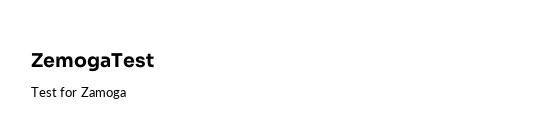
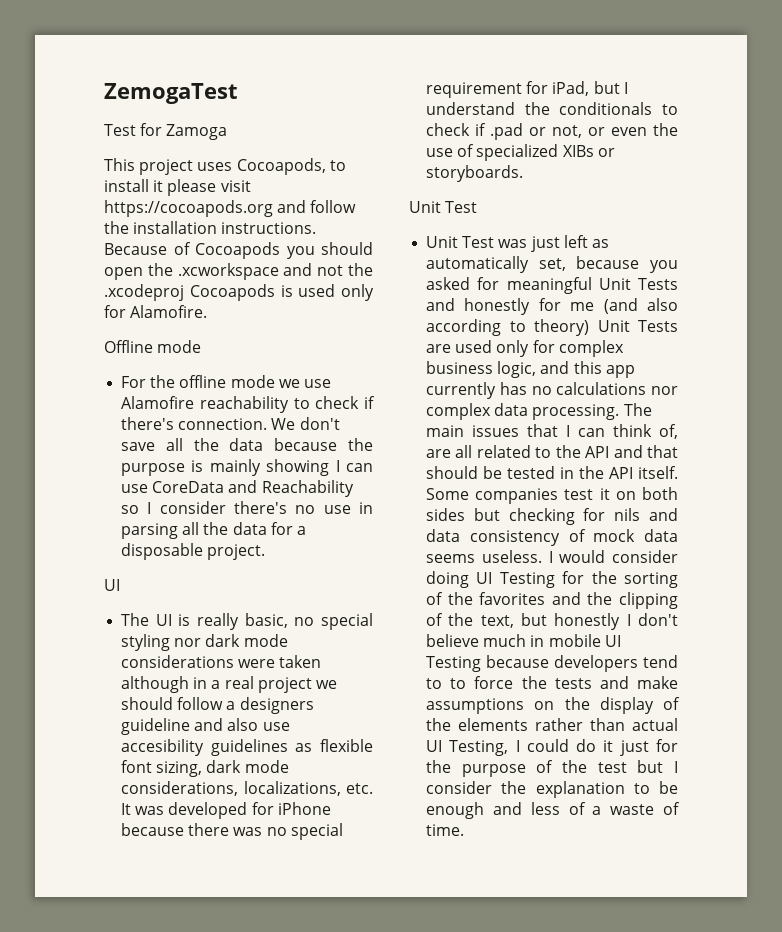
(126, 93) none -> [104,158,346,175] [104,179,251,196] [104,200,357,217] [104,221,317,234] [104,242,373,259] [104,263,373,280] [104,284,374,301] [104,305,208,318] [104,340,202,353] [121,375,331,388] [121,396,375,413] [121,417,340,430] [121,438,373,451] [121,459,373,476] [121,480,354,497] [121,501,373,514] [121,522,306,539] [121,543,266,560] [104,579,120,591] [121,613,373,630] [121,634,288,651] [121,655,322,668] [121,676,337,693] [121,697,314,714] [121,718,290,735] [121,739,373,756] [121,760,289,777] [121,781,373,796] [121,802,331,819] [121,823,343,840] [426,81,628,98] [426,102,678,115] [426,123,678,140] [426,144,615,161] [426,165,524,182] [409,201,478,213] [426,235,609,252] [426,256,678,273] [426,277,679,294] [426,298,678,315] [426,319,679,336] [426,340,624,357] [426,361,635,378] [426,382,678,399] [426,403,652,420] [426,424,678,439] [426,445,678,458] [426,466,678,479] [426,487,678,504] [426,508,678,525] [426,529,678,546] [426,550,678,563] [426,571,678,588] [426,592,678,609] [426,613,678,630] [426,634,621,647] [426,655,678,672] [426,676,678,689] [426,697,680,714] [426,718,678,731] [426,739,678,756] [426,760,678,777] [426,781,678,798] [426,802,680,819] [426,824,465,836] // This project uses Cocoapods, to install it please visit https://cocoapods.org and follow the installation instructions. Because of Cocoapods you should open the .xcworkspace and not the .xcodeproj Cocoapods is used only for Alamofire. // Offline mode // For the offline mode we use Alamofire reachability to check if there's connection. We don't save all the data because the purpose is mainly showing I can use CoreData and Reachability so I consider there's no use in parsing all the data for a disposable project. // UI // The UI is really basic, no special styling nor dark mode considerations were taken although in a real project we should follow a designers guideline and also use accesibility guidelines as flexible font sizing, dark mode considerations, localizations, etc. It was developed for iPhone because there was no special requirement for iPad, but I understand the conditionals to check if .pad or not, or even the use of specialized XIBs or storyboards. // Unit Test // Unit Test was just left as automatically set, because you asked for meaningful Unit Tests and honestly for me (and also according to theory) Unit Tests are used only for complex business logic, and this app currently has no calculations nor complex data processing. The main issues that I can think of, are all related to the API and that should be tested in the API itself. Some companies test it on both sides but checking for nils and data consistency of mock data seems useless. I would consider doing UI Testing for the sorting of the favorites and the clipping of the text, but honestly I don't believe much in mobile UI Testing because developers tend to to force the tests and make assumptions on the display of the elements rather than actual UI Testing, I could do it just for the purpose of the test but I consider the explanation to be enough and less of a waste of time.

